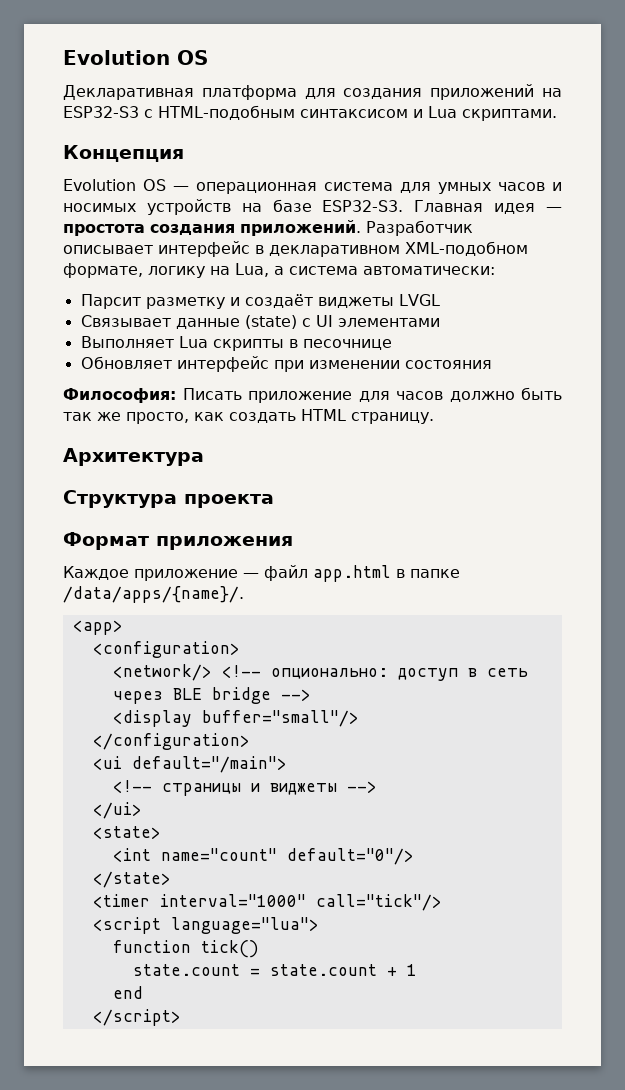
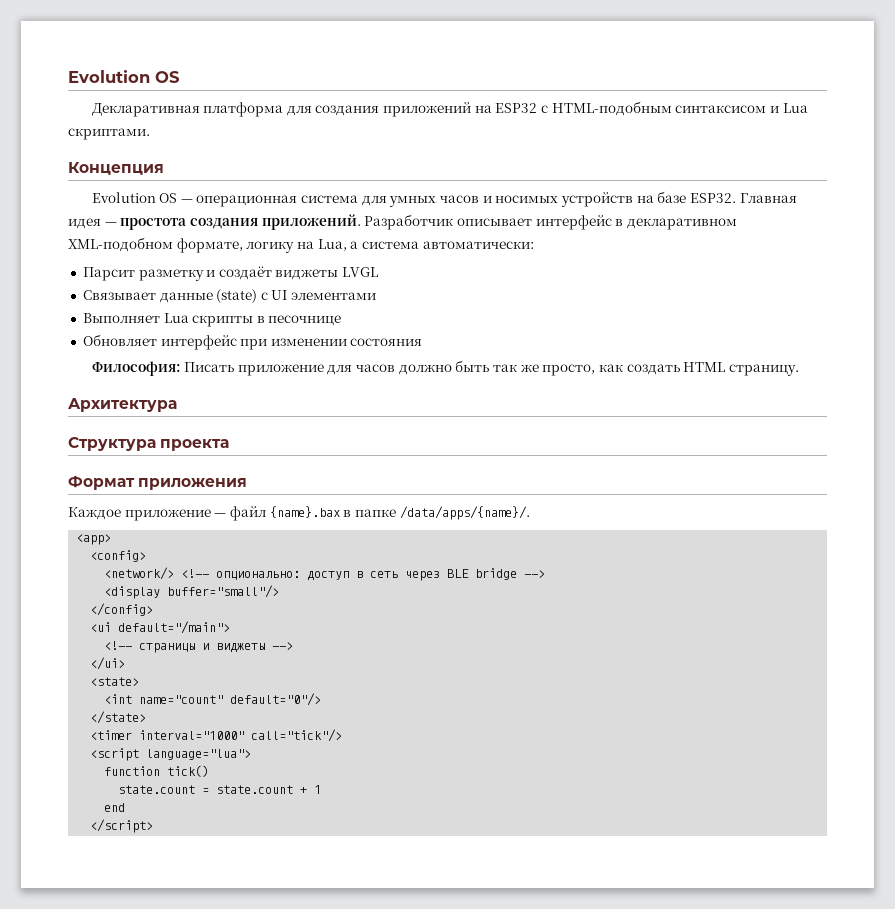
[63,106,139,118] ESP32-S3 -> [495,103,538,113] ESP32
[322,200,404,212] ESP32-S3. -> [689,193,736,203] ESP32.
[313,565,391,582] app.html -> [269,506,340,518] {name}.bax
[92,641,240,658] <configuration> -> [90,550,147,562] <config>
[92,733,250,750] </configuration> -> [90,603,154,616] </config>

